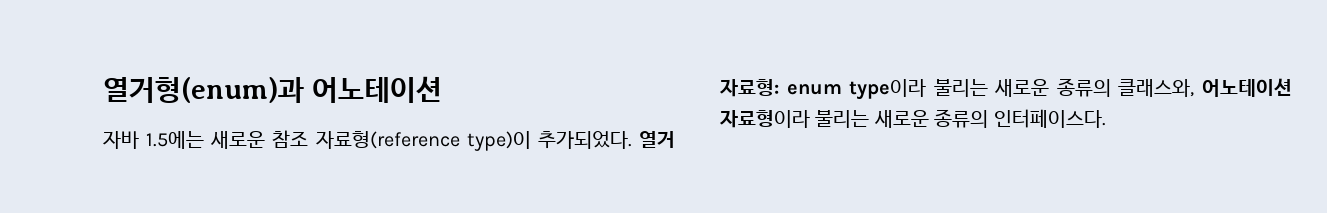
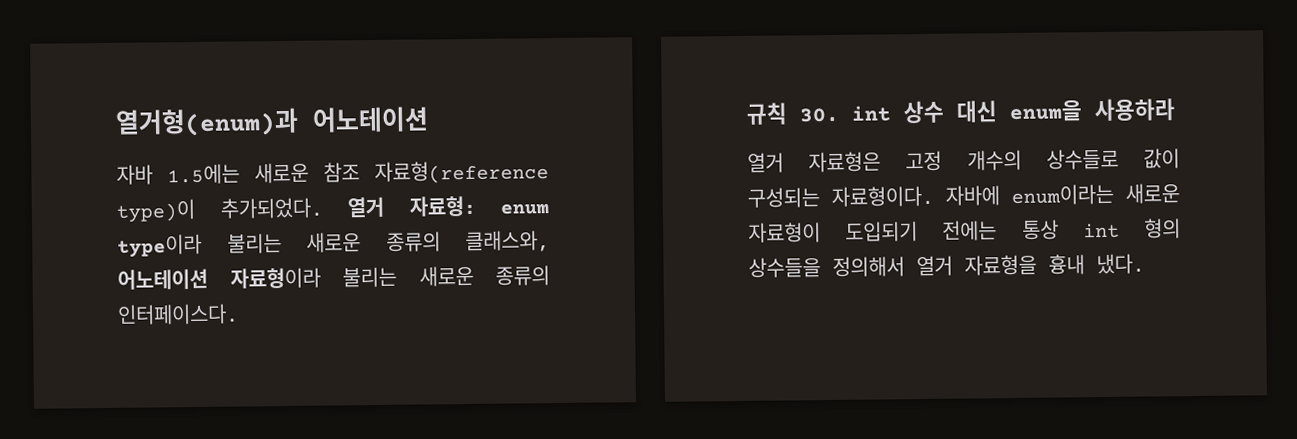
(1106, 118) none -> [746,98,1175,125] [747,148,1180,173] [747,183,1180,208] [748,218,1181,243] [748,253,1145,278] // 규칙 30. int 상수 대신 enum을 사용하라 // 열거 자료형은 고정 개수의 상수들로 값이 구성되는 자료형이다. 자바에 enum이라는 새로운 자료형이 도입되기 전에는 통상 int 형의 상수들을 정의해서 열거 자료형을 흉내 냈다.

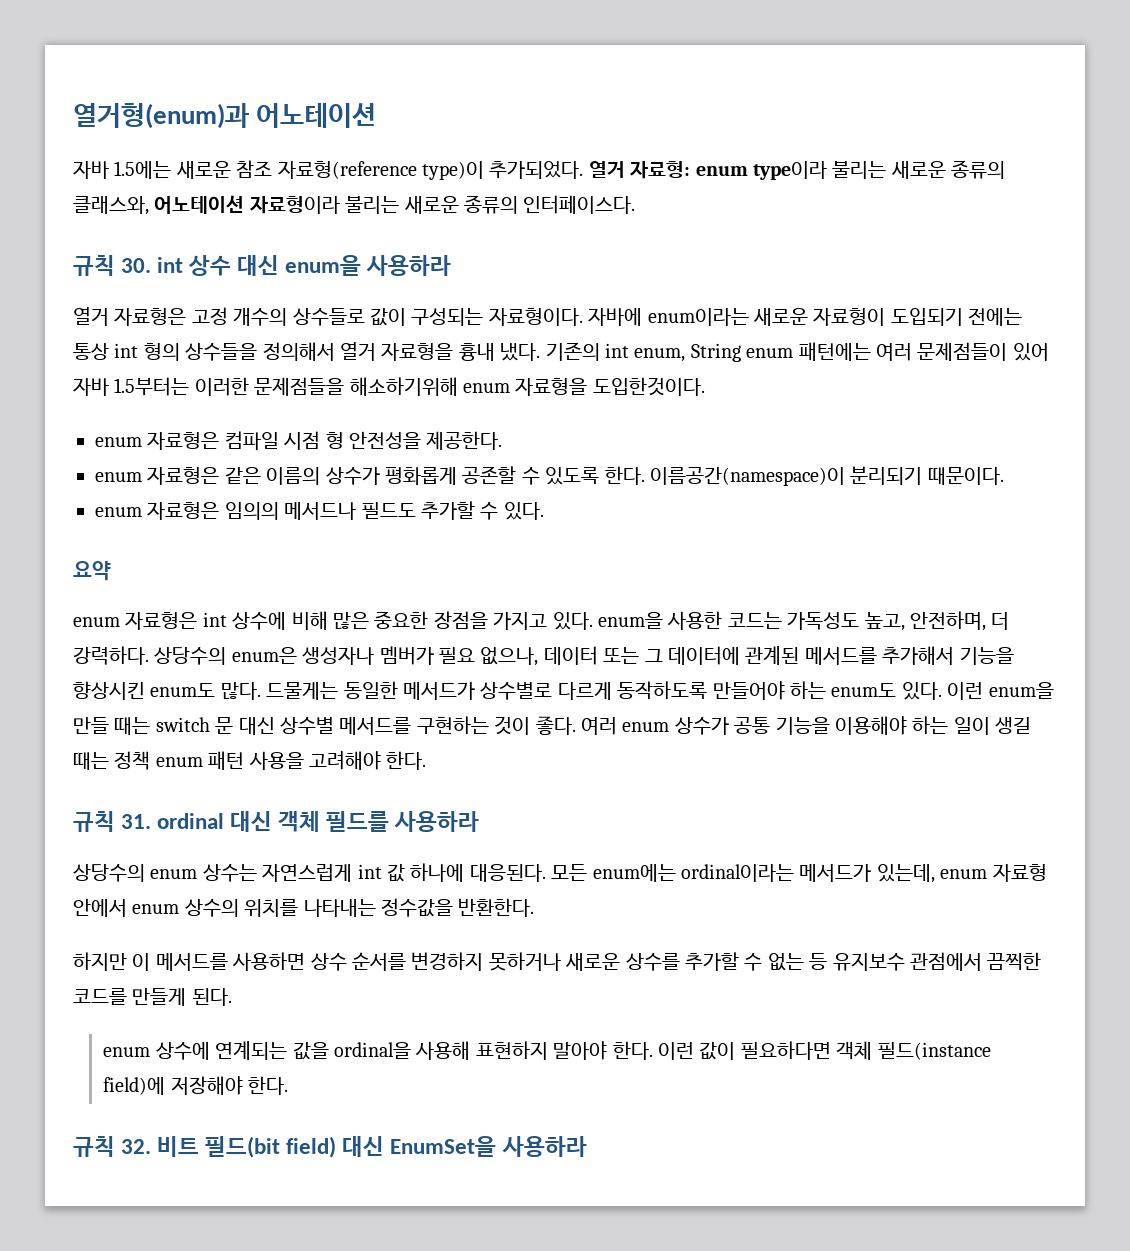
(1145, 264) none -> [545,342,1049,362] [73,377,705,396] [95,431,503,451] [95,466,1004,486] [95,501,544,520] [73,561,111,581] [73,611,1010,631] [73,646,1014,666] [73,681,1054,700] [73,716,1032,735] [73,750,427,770] [73,811,480,832] [73,863,1047,883] [73,898,535,917] [73,952,1042,971] [73,988,232,1006] [103,1041,991,1060] [103,1076,289,1095] [73,1136,587,1158] 기존의 int enum, String enum 패턴에는 여러 문제점들이 있어 자바 1.5부터는 이러한 문제점들을 해소하기위해 enum 자료형을 도입한것이다. // enum 자료형은 컴파일 시점 형 안전성을 제공한다. // enum 자료형은 같은 이름의 상수가 평화롭게 공존할 수 있도록 한다. 이름공간(namespace)이 분리되기 때문이다. // enum 자료형은 임의의 메서드나 필드도 추가할 수 있다. // 요약 // enum 자료형은 int 상수에 비해 많은 중요한 장점을 가지고 있다. enum을 사용한 코드는 가독성도 높고, 안전하며, 더 강력하다. 상당수의 enum은 생성자나 멤버가 필요 없으나, 데이터 또는 그 데이터에 관계된 메서드를 추가해서 기능을 향상시킨 enum도 많다. 드물게는 동일한 메서드가 상수별로 다르게 동작하도록 만들어야 하는 enum도 있다. 이런 enum을 만들 때는 switch 문 대신 상수별 메서드를 구현하는 것이 좋다. 여러 enum 상수가 공통 기능을 이용해야 하는 일이 생길 때는 정책 enum 패턴 사용을 고려해야 한다. // 규칙 31. ordinal 대신 객체 필드를 사용하라 // 상당수의 enum 상수는 자연스럽게 int 값 하나에 대응된다. 모든 enum에는 ordinal이라는 메서드가 있는데, enum 자료형 안에서 enum 상수의 위치를 나타내는 정수값을 반환한다. // 하지만 이 메서드를 사용하면 상수 순서를 변경하지 못하거나 새로운 상수를 추가할 수 없는 등 유지보수 관점에서 끔찍한 코드를 만들게 된다. // enum 상수에 연계되는 값을 ordinal을 사용해 표현하지 말아야 한다. 이런 값이 필요하다면 객체 필드(instance field)에 저장해야 한다. // 규칙 32. 비트 필드(bit field) 대신 EnumSet을 사용하라

